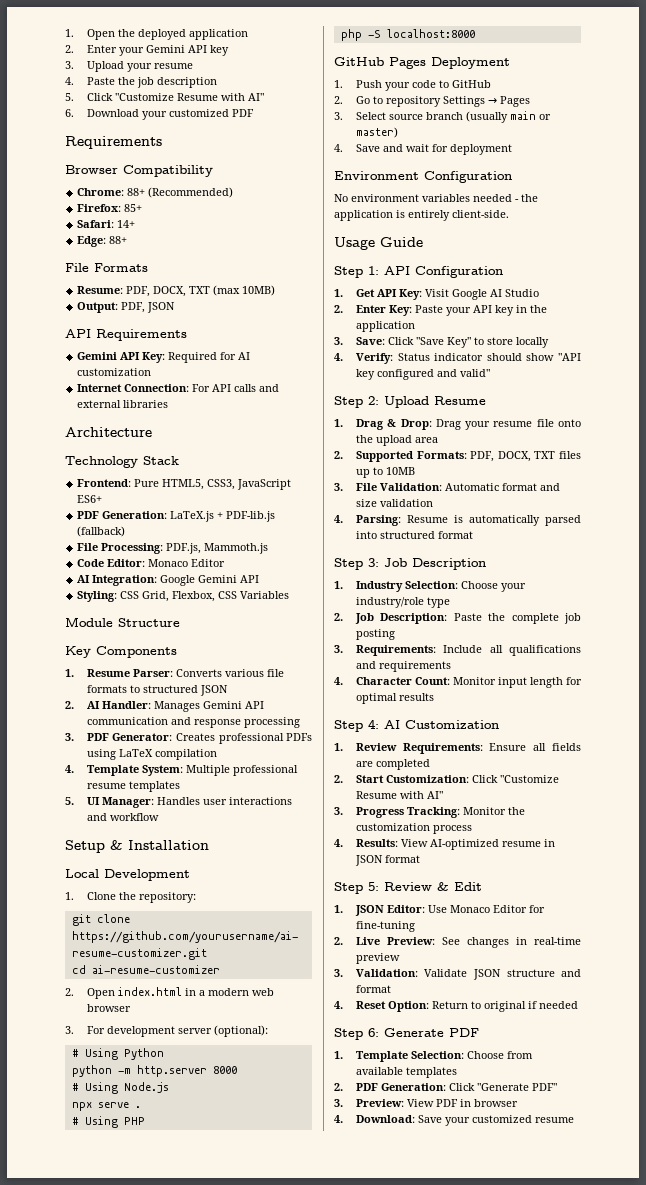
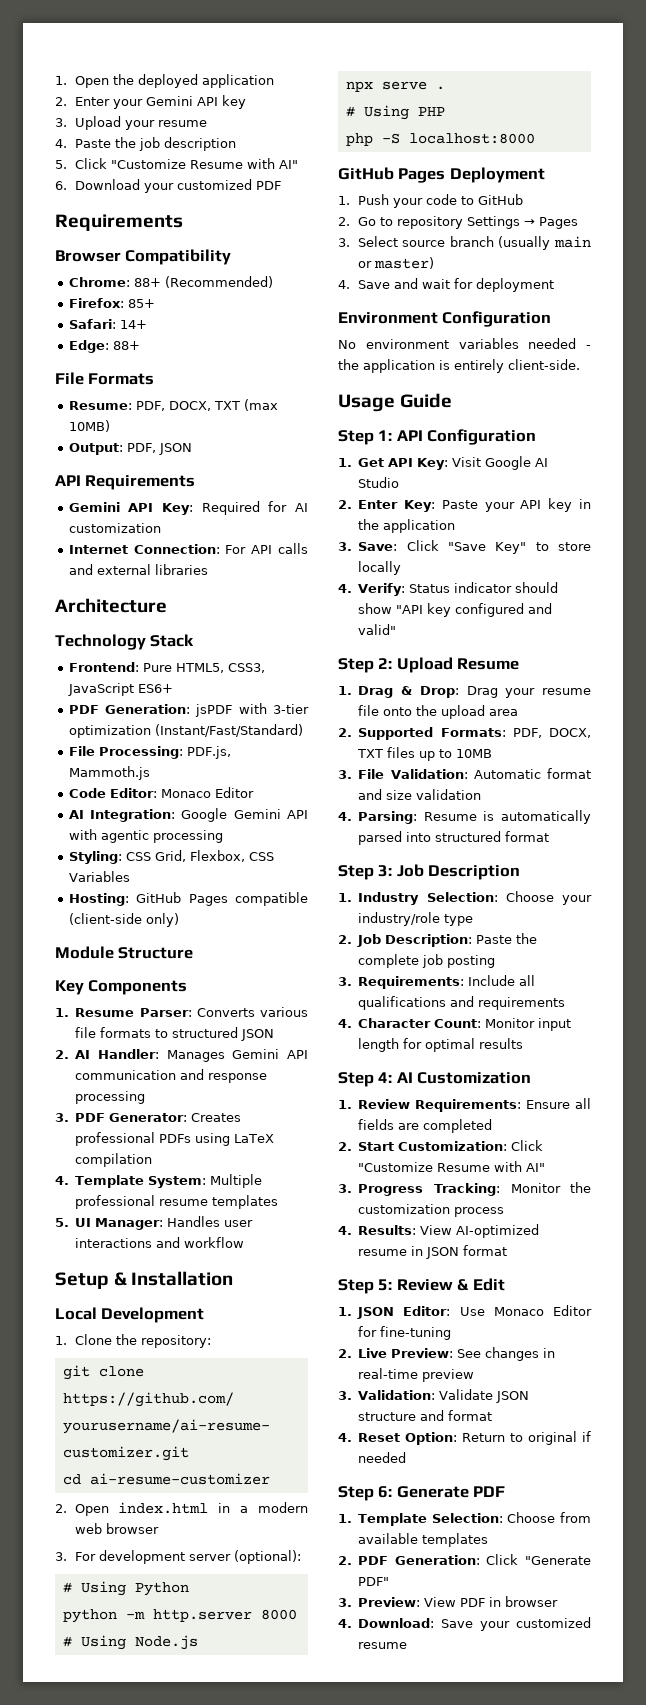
[170,511,276,522] [77,526,126,537] LaTeX.js + PDF-lib.js (fallback) -> [195,703,309,717] [68,724,303,738] jsPDF with 3-tier optimization (Instant/Fast/Standard)
(260, 579) none -> [68,829,223,843] with agentic processing
(290, 595) none -> [68,892,308,906] [68,913,179,927] // Hosting: GitHub Pages compatible (client-side only)

